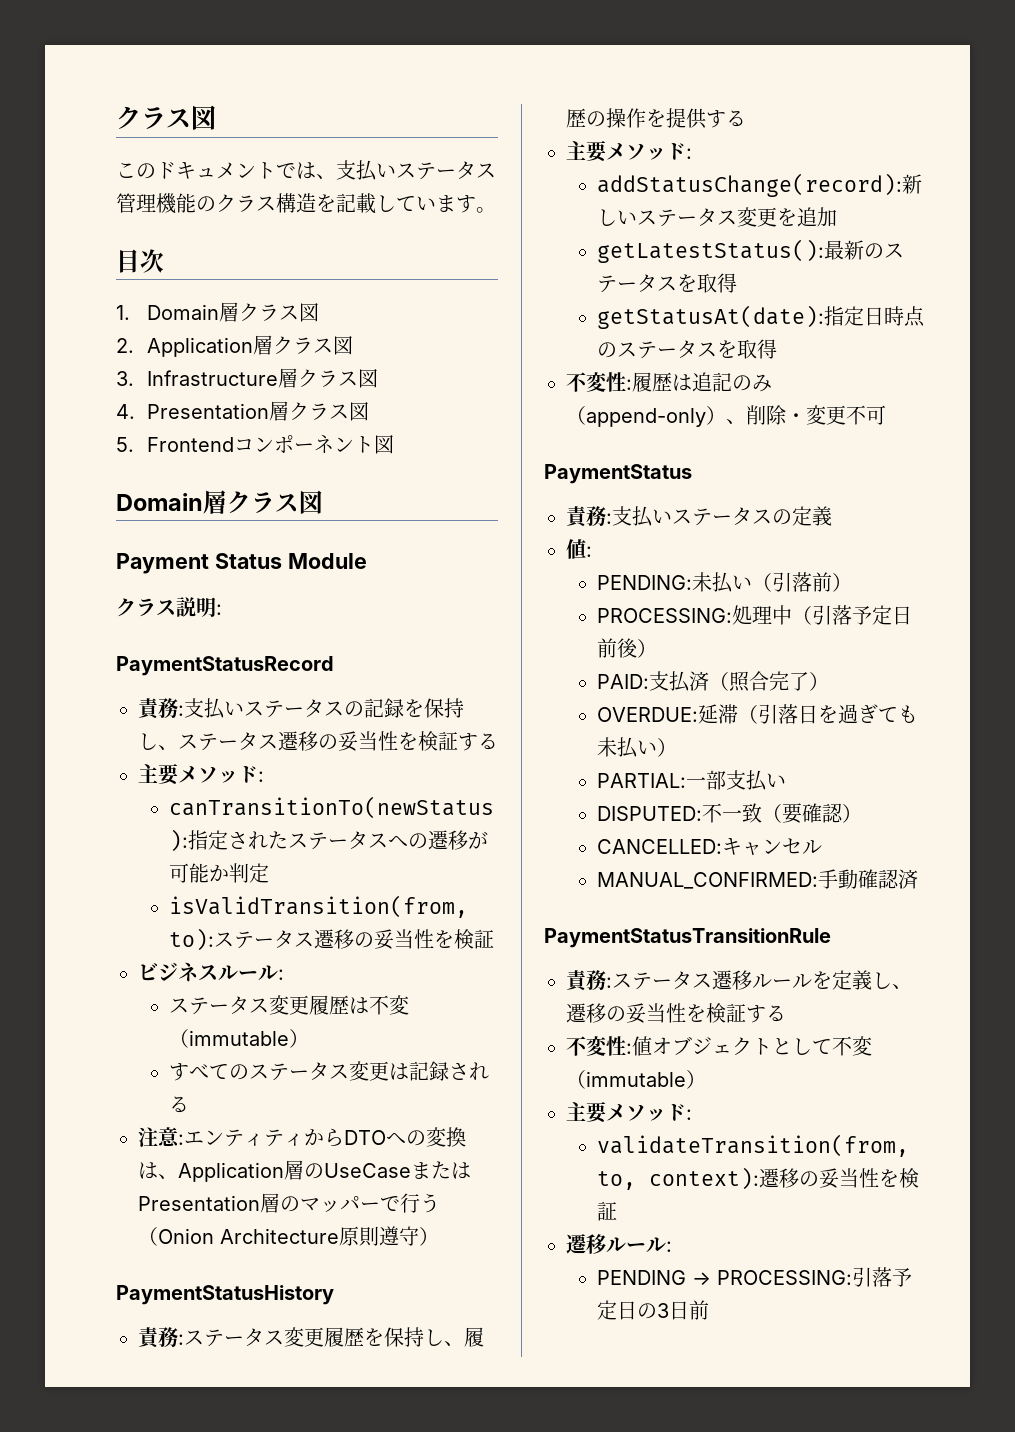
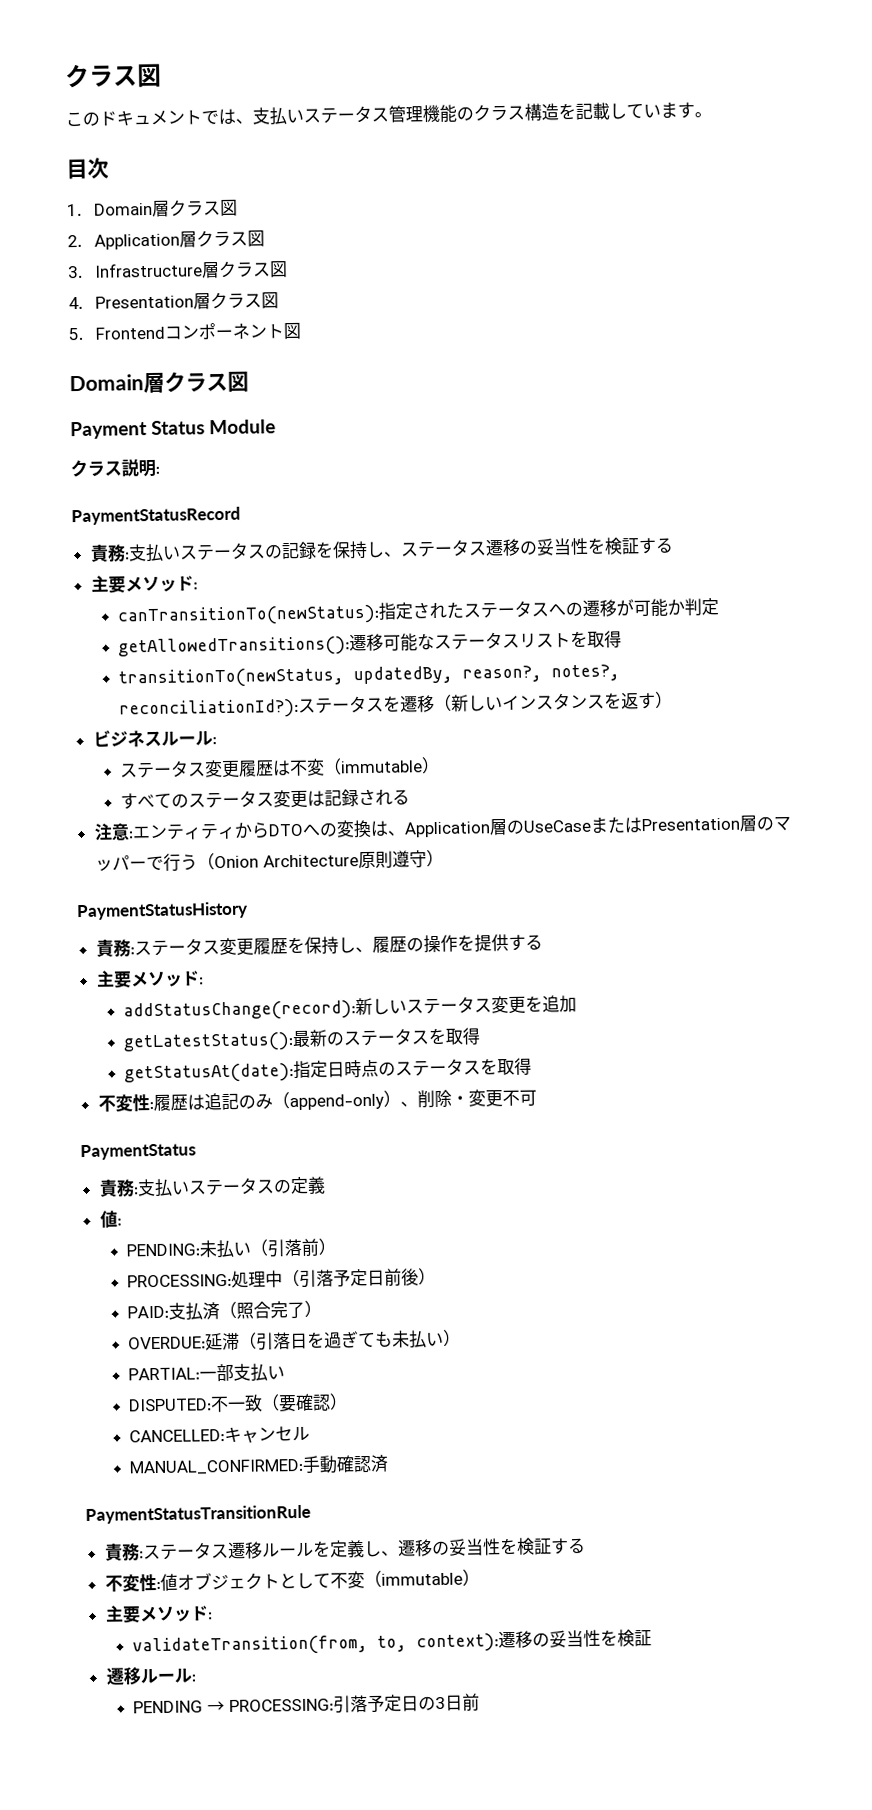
[169,895,469,918] [169,928,495,951] isValidTransition(from, to):ステータス遷移の妥当性を検証 -> [118,630,623,658] [118,664,621,689] [119,691,674,720] getAllowedTransitions():遷移可能なステータスリストを取得 // transitionTo(newStatus, updatedBy, reason?, notes?, reconciliationId?):ステータスを遷移（新しいインスタンスを返す）

